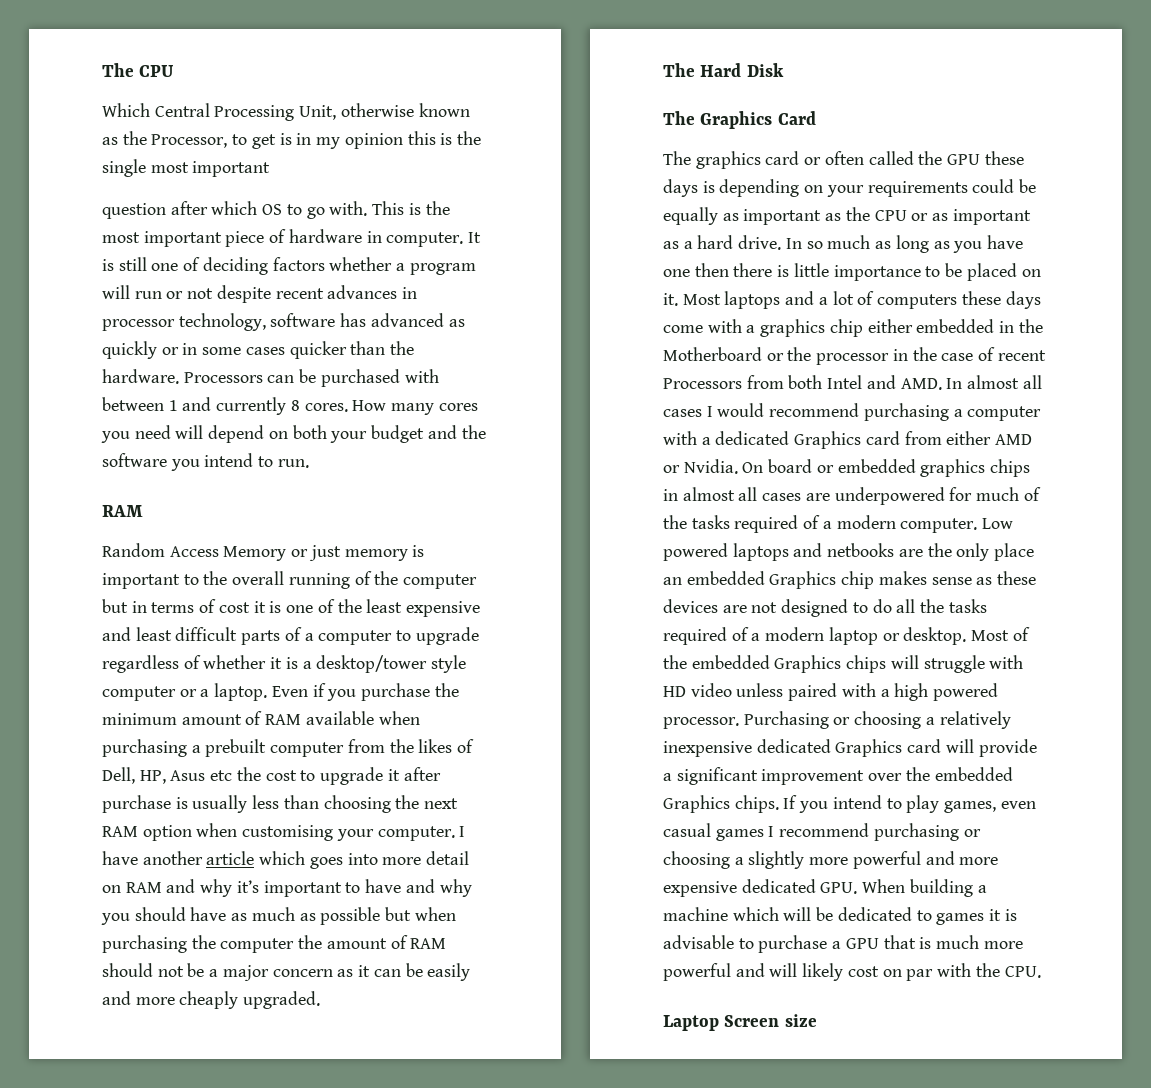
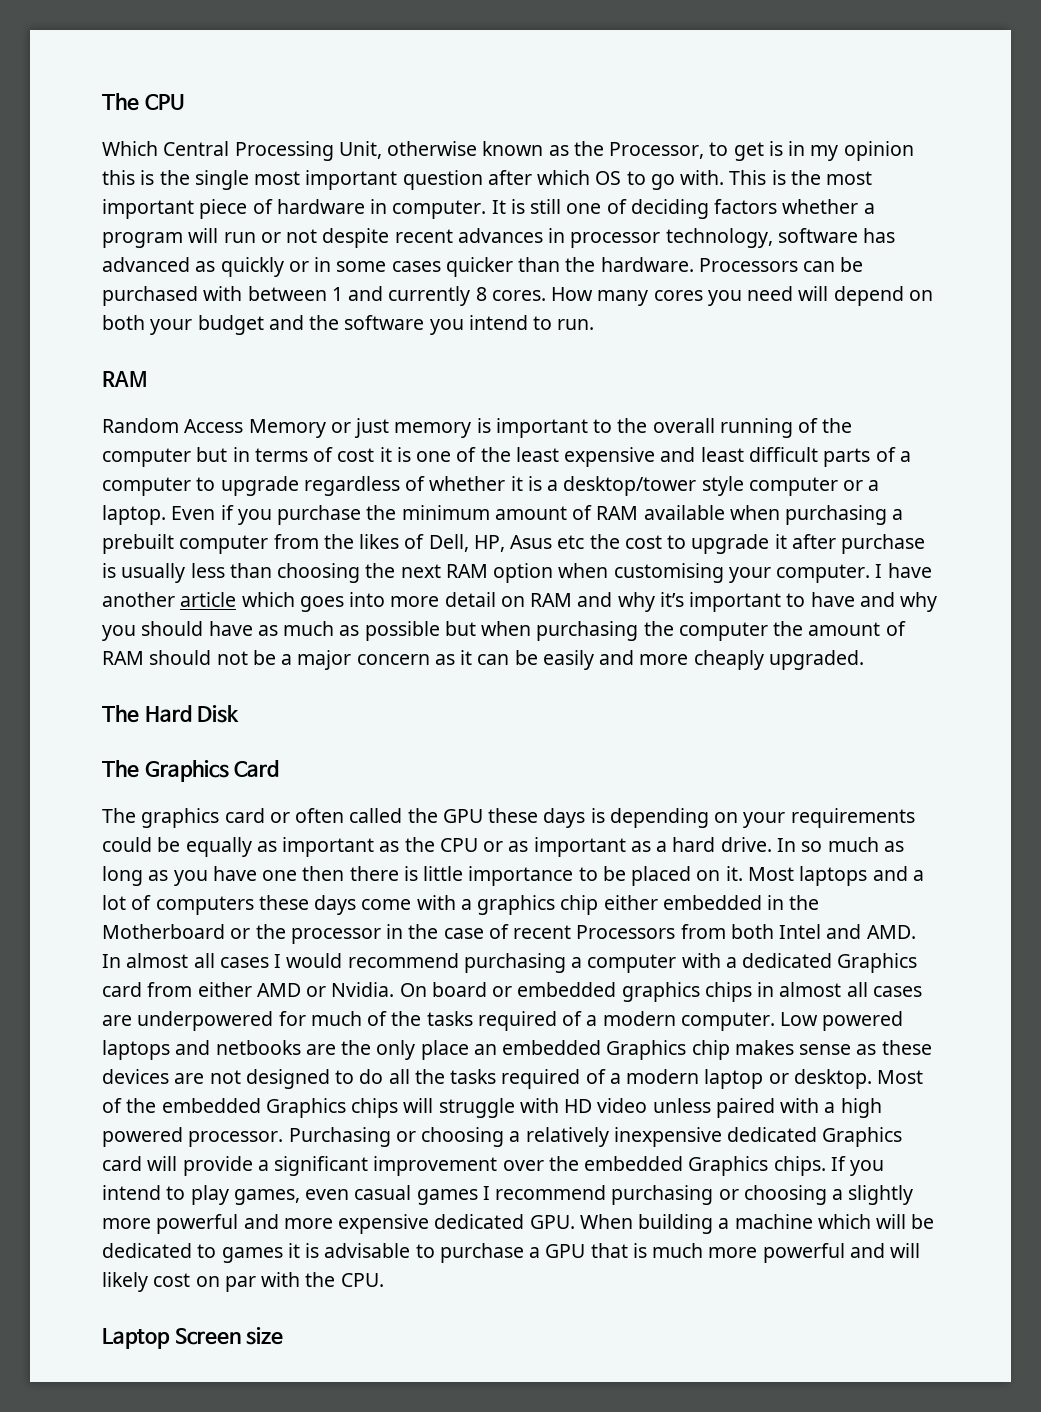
(271, 169) // -> (398, 180) none

